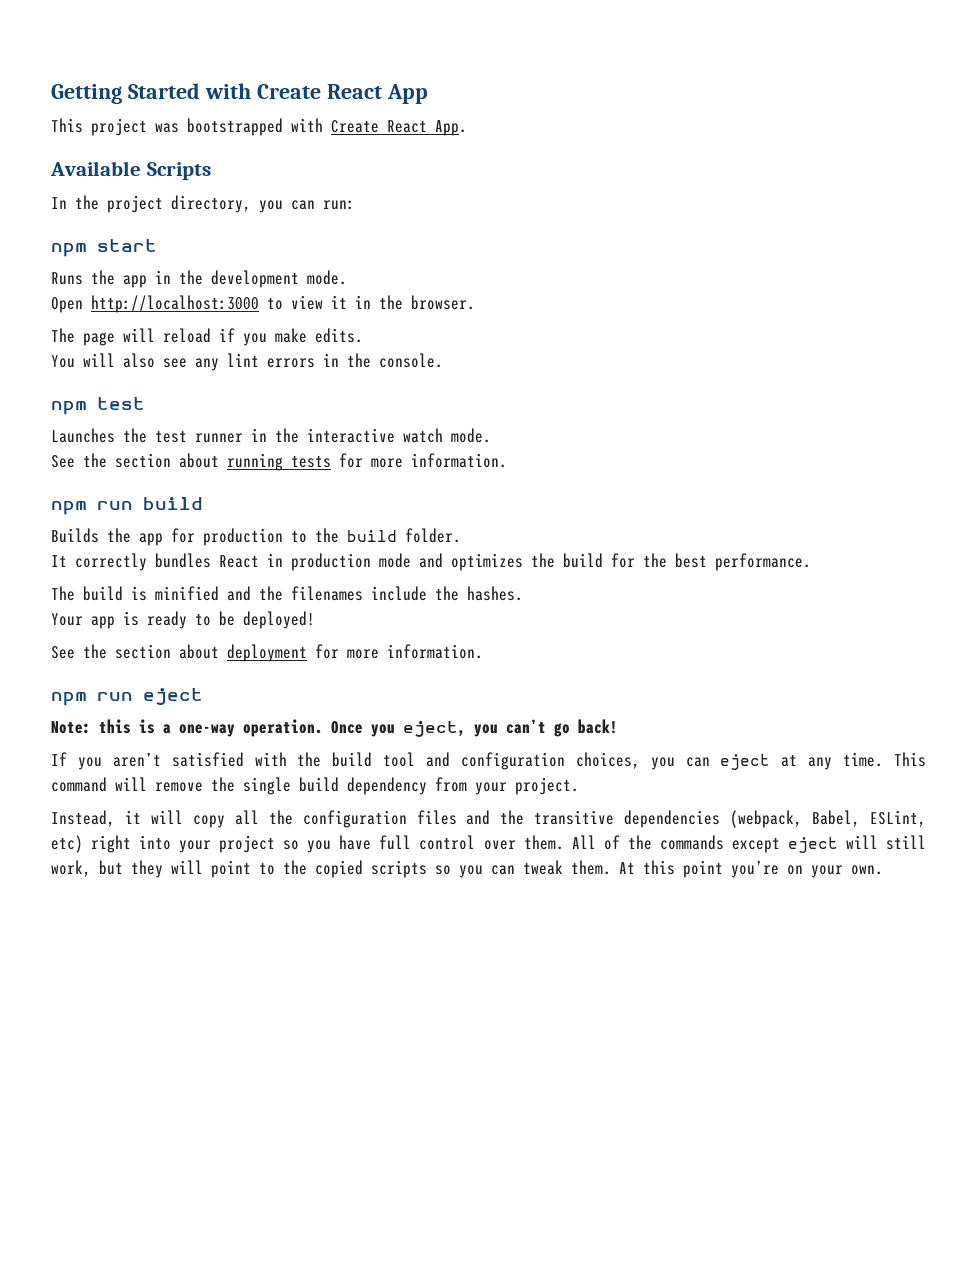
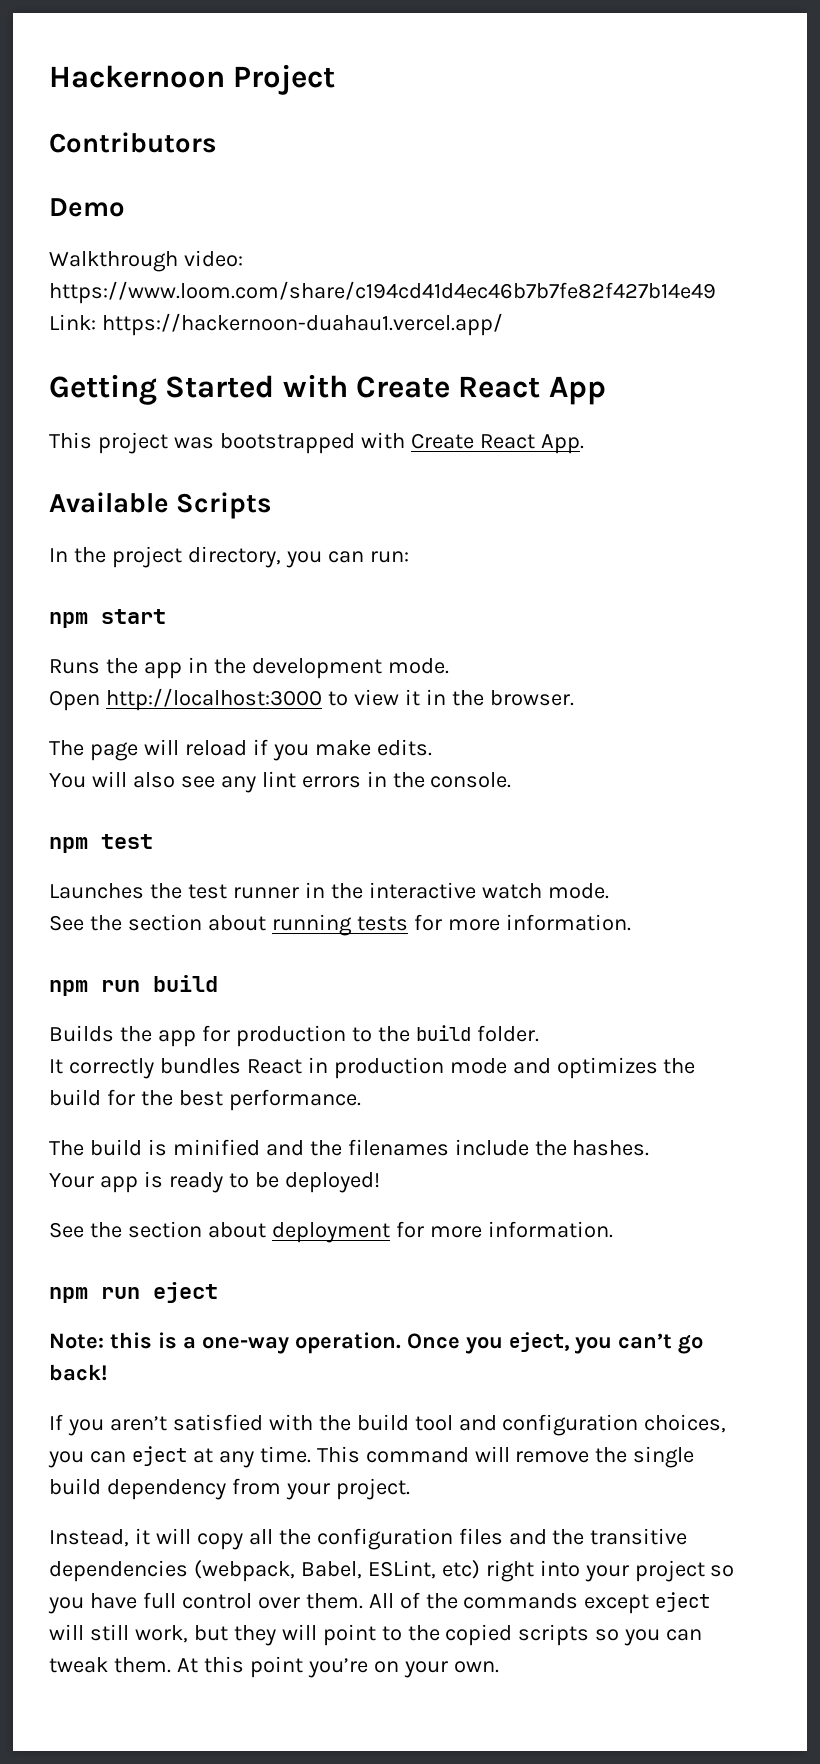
(51, 94) none -> [49,64,336,95] [49,132,217,153] [49,198,125,217] [49,250,243,272] [49,281,716,304] [49,313,503,336] Hackernoon Project // Contributors // Demo // Walkthrough video: https://www.loom.com/share/c194cd41d4ec46b7b7fe82f427b14e49 Link: https://hackernoon-duahau1.vercel.app/ //

